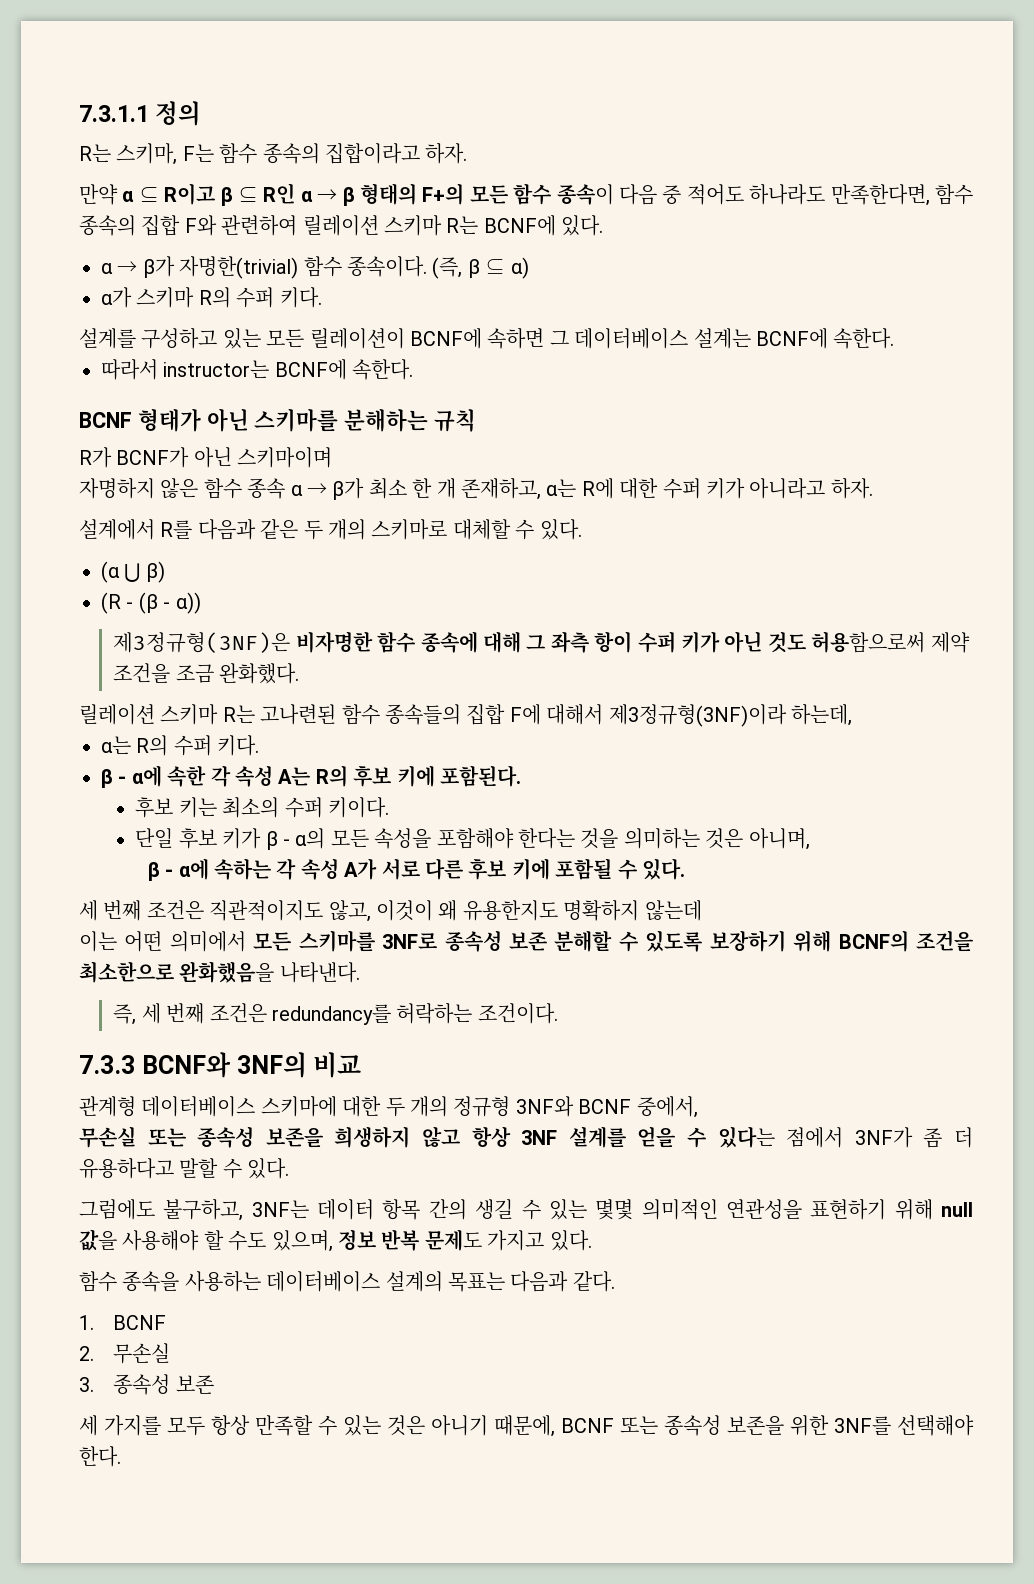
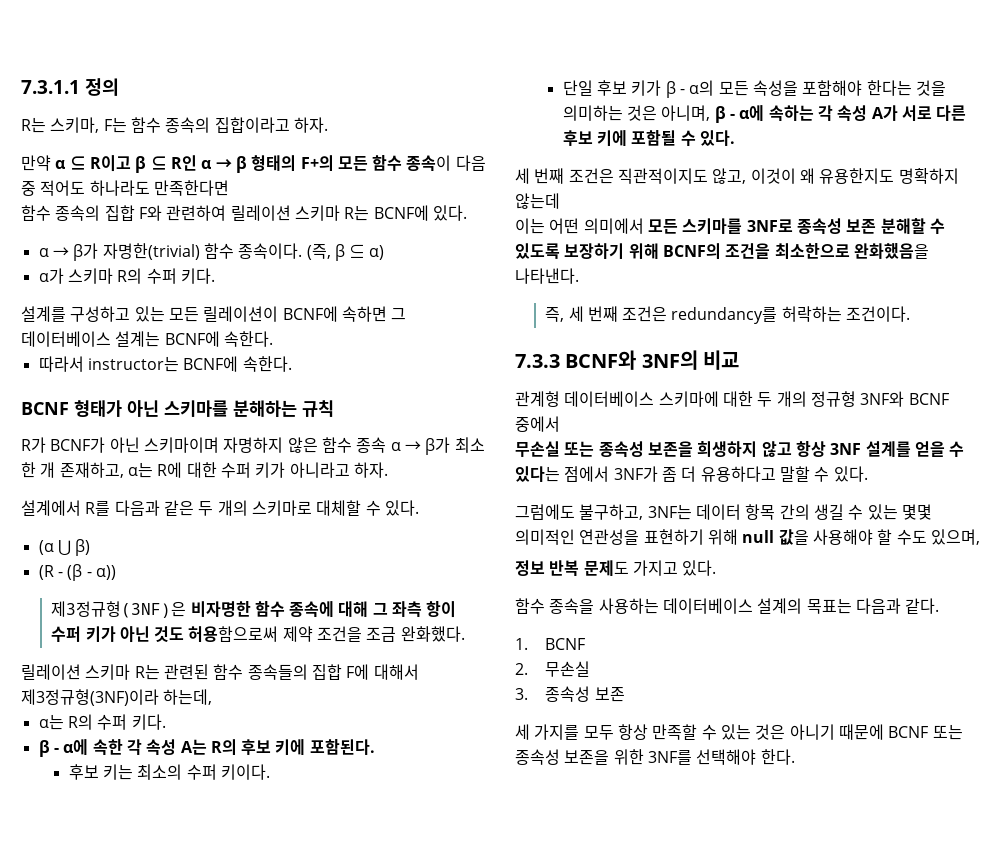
[830,184,930,206] 만족한다면, -> [153,180,229,196] 만족한다면 //
(333, 457) // -> (219, 445) none
[260,704,337,725] 고나련된 -> [163,664,209,680] 관련된
(810, 839) // -> (711, 113) none
[636,1096,698,1118] 중에서, -> [515,416,560,432] 중에서
(333, 1241) none -> (980, 537) //
[494,1415,555,1437] 때문에, -> [838,724,884,740] 때문에

